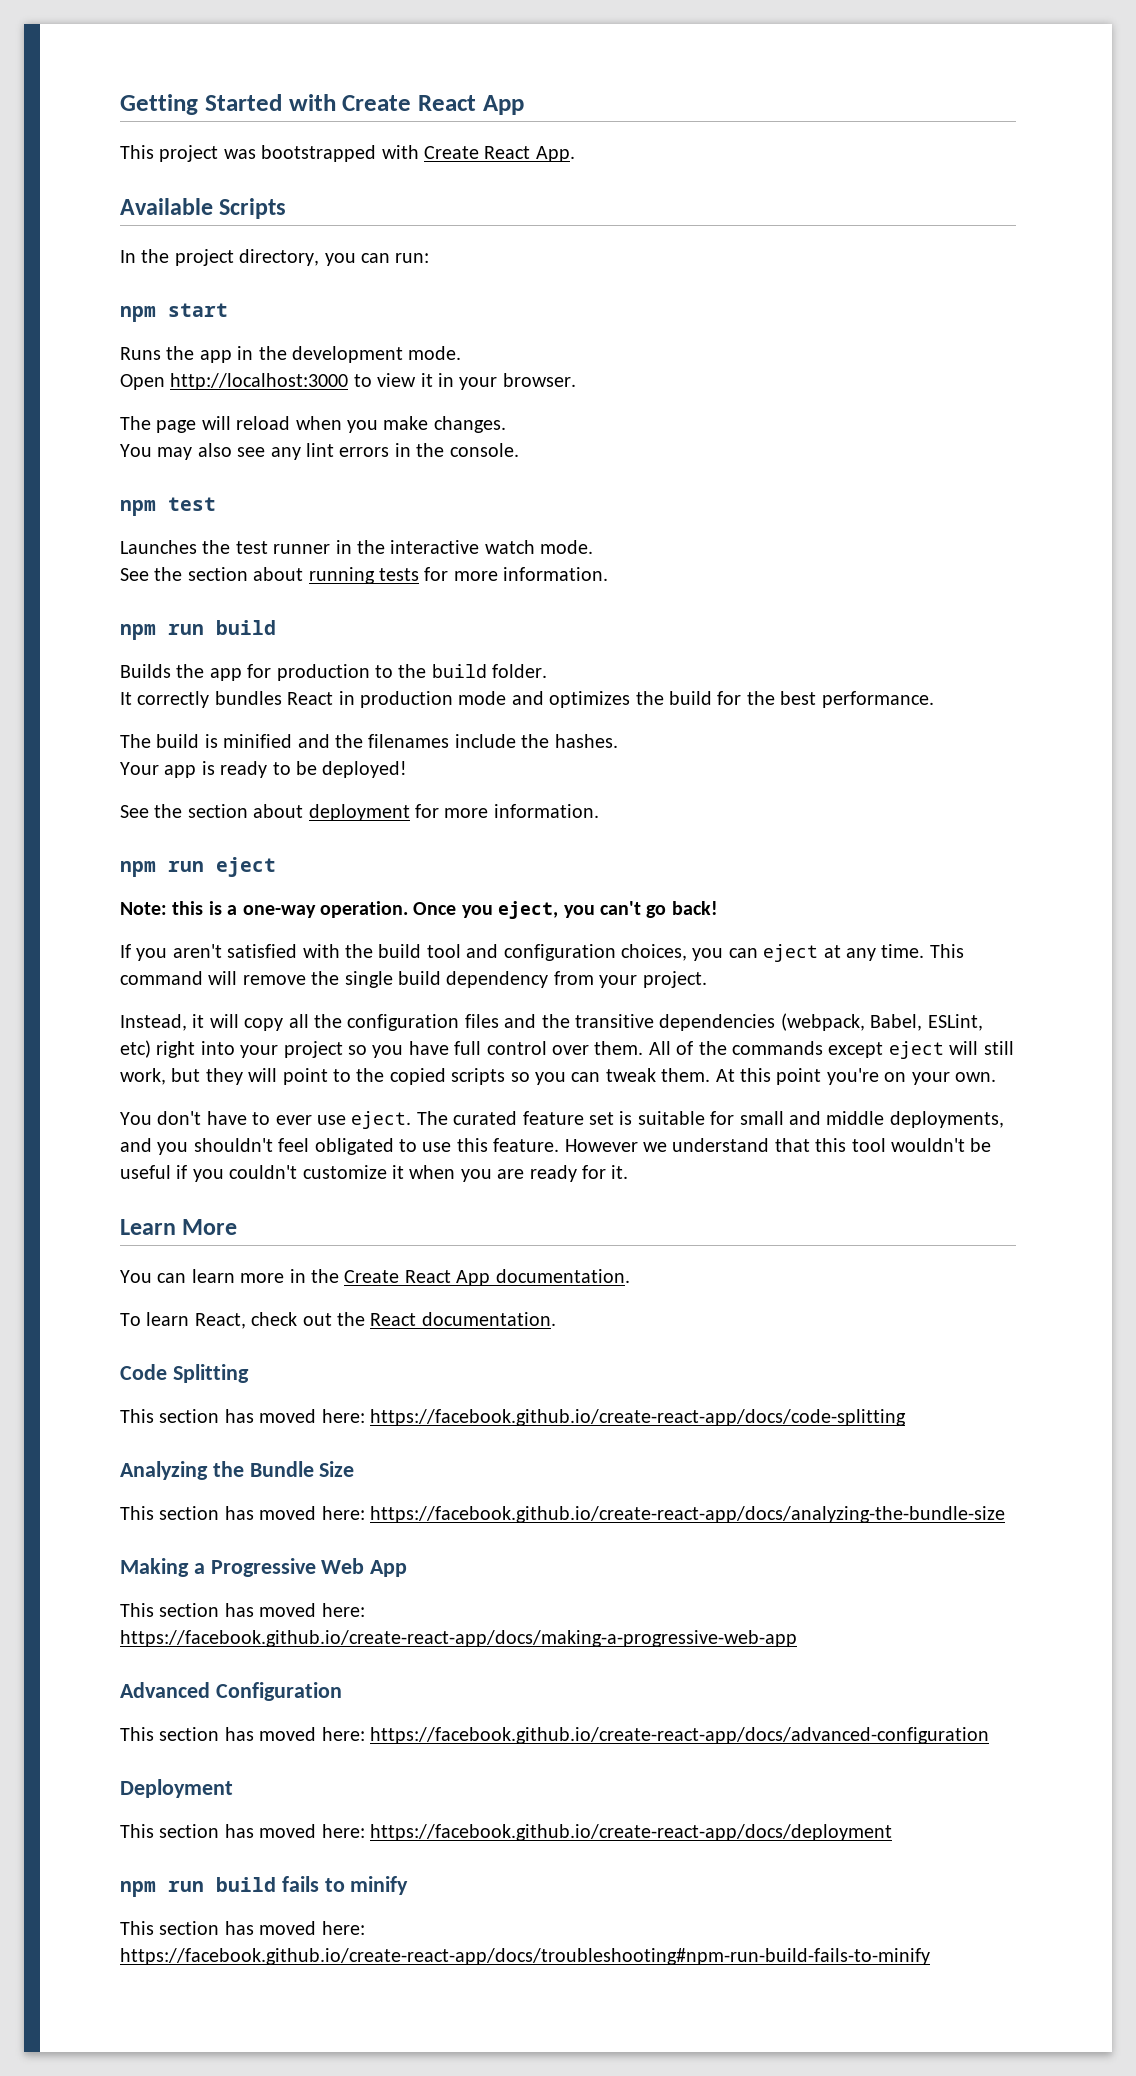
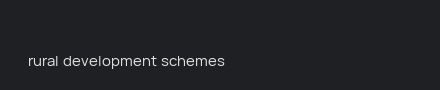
[120,94,524,115] [120,145,575,162] [120,198,287,219] [120,249,430,266] [120,303,228,322] [120,346,462,363] [120,373,576,390] [120,416,506,433] [120,443,519,460] [120,497,216,516] [120,540,594,554] [120,567,609,584] [120,620,276,640] [120,664,548,681] [120,691,934,708] [120,734,618,748] [120,761,408,778] [120,804,599,821] [120,857,276,877] [120,901,718,919] [120,944,964,962] [120,971,707,988] [120,1013,983,1031] [120,1040,1014,1059] [120,1068,996,1085] [120,1111,1004,1129] [120,1138,992,1155] [120,1165,629,1182] [120,1219,238,1235] [120,1269,630,1286] [120,1312,556,1329] [120,1364,249,1383] [120,1409,906,1426] [120,1461,355,1480] [120,1506,1005,1523] [120,1558,408,1577] [120,1603,365,1617] [120,1630,797,1647] [120,1682,342,1701] [120,1727,989,1744] [120,1779,233,1798] [120,1824,892,1841] [120,1876,409,1897] [120,1921,365,1935] [120,1948,930,1965] Getting Started with Create React App // This project was bootstrapped with Create React App. // Available Scripts // In the project directory, you can run: // npm start // Runs the app in the development mode. // Open http://localhost:3000 to view it in your browser. // The page will reload when you make changes. // You may also see any lint errors in the console. // npm test // Launches the test runner in the interactive watch mode. // See the section about running tests for more information. // npm run build // Builds the app for production to the build folder. // It correctly bundles React in production mode and optimizes the build for the best performance. // The build is minified and the filenames include the hashes. // Your app is ready to be deployed! // See the section about deployment for more information. // npm run eject // Note: this is a one-way operation. Once you eject, you can't go back! // If you aren't satisfied with the build tool and configuration choices, you can eject at any time. This command will remove the single build dependency from your project. // Instead, it will copy all the configuration files and the transitive dependencies (webpack, Babel, ESLint, etc) right into your project so you have full control over them. All of the commands except eject will still work, but they will point to the copied scripts so you can tweak them. At this point you're on your own. // You don't have to ever use eject. The curated feature set is suitable for small and middle deployments, and you shouldn't feel obligated to use this feature. However we understand that this tool wouldn't be useful if you couldn't customize it when you are ready for it. // Learn More // You can learn more in the Create React App documentation. // To learn React, check out the React documentation. // Code Splitting // This section has moved here: https://facebook.github.io/create-react-app/docs/code-splitting // Analyzing the Bundle Size // This section has moved here: https://facebook.github.io/create-react-app/docs/analyzing-the-bundle-size // Making a Progressive Web App // This section has moved here: https://facebook.github.io/create-react-app/docs/making-a-progressive-web-app // Advanced Configuration // This section has moved here: https://facebook.github.io/create-react-app/docs/advanced-configuration // Deployment // This section has moved here: https://facebook.github.io/create-react-app/docs/deployment // npm run build fails to minify // This section has moved here: https://facebook.github.io/create-react-app/docs/troubleshooting#npm-run-build-fails-to-minify -> [28,56,226,69] rural development schemes

